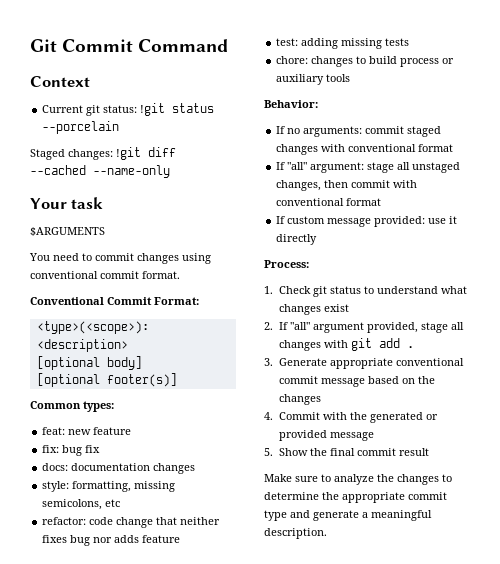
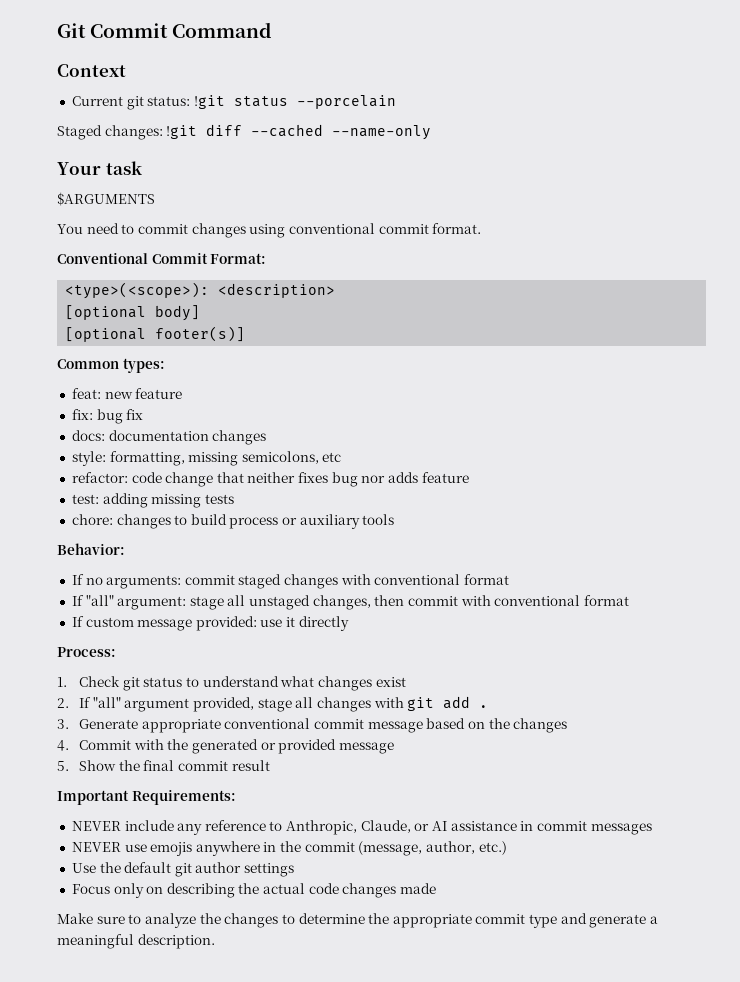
(430, 452) none -> [57,790,236,805] [71,820,652,835] [71,841,507,856] [71,862,295,877] [71,883,437,898] // Important Requirements: // NEVER include any reference to Anthropic, Claude, or AI assistance in commit messages // NEVER use emojis anywhere in the commit (message, author, etc.) // Use the default git author settings // Focus only on describing the actual code changes made

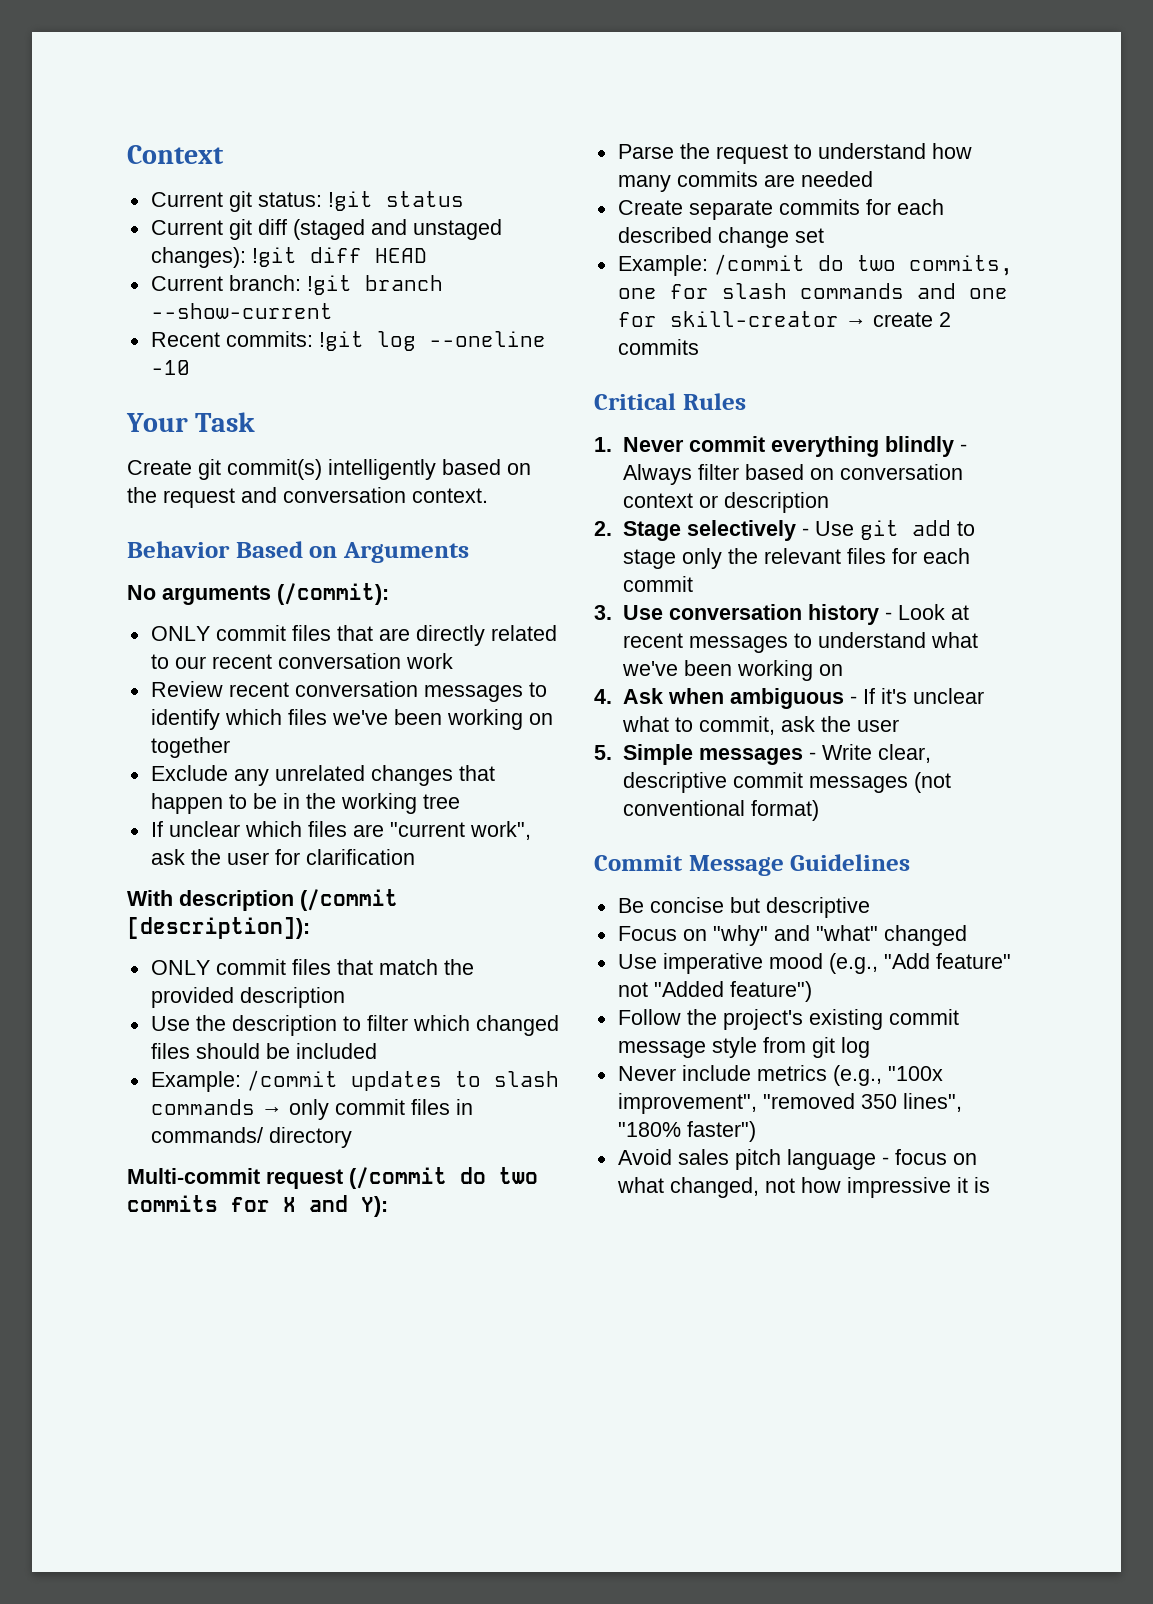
[57,22,273,38] Git Commit Command // -> (127, 154) none
[296,95,396,109] [57,124,432,140] [57,161,142,175] [57,192,155,206] [57,223,482,238] [57,253,267,264] [65,282,336,299] [65,305,201,321] [65,326,246,342] [57,358,165,373] [71,388,183,399] [71,409,144,424] [71,430,267,445] [71,451,342,466] [71,472,469,487] [71,493,234,508] [71,514,395,529] [57,543,125,555] [71,574,510,589] [71,595,629,610] [71,616,349,631] [57,647,116,657] [57,676,406,691] [57,696,489,712] [57,718,568,733] [57,739,394,754] [57,760,270,771] [57,790,236,805] [71,820,652,835] [71,841,507,856] [71,862,295,877] [71,883,437,898] [57,913,659,928] [57,934,215,949] --porcelain // Staged changes: !git diff --cached --name-only // Your task // $ARGUMENTS // You need to commit changes using conventional commit format. // Conventional Commit Format: // <type>(<scope>): <description> // [optional body] // [optional footer(s)] // Common types: // feat: new feature // fix: bug fix // docs: documentation changes // style: formatting, missing semicolons, etc // refactor: code change that neither fixes bug nor adds feature // test: adding missing tests // chore: changes to build process or auxiliary tools // Behavior: // If no arguments: commit staged changes with conventional format // If "all" argument: stage all unstaged changes, then commit with conventional format // If custom message provided: use it directly // Process: // 1. Check git status to understand what changes exist // 2. If "all" argument provided, stage all changes with git add . // 3. Generate appropriate conventional commit message based on the changes // 4. Commit with the generated or provided message // 5. Show the final commit result // Important Requirements: // NEVER include any reference to Anthropic, Claude, or AI assistance in commit messages // NEVER use emojis anywhere in the commit (message, author, etc.) // Use the default git author settings // Focus only on describing the actual code changes made // Make sure to analyze the changes to determine the appropriate commit type and generate a meaningful description. -> [150,219,502,240] [150,247,427,268] [150,275,443,295] [150,303,333,319] [150,331,546,351] [150,360,190,375] [126,412,256,432] [127,459,531,480] [127,487,488,508] [127,541,469,563] [127,583,389,605] [150,625,557,646] [150,653,453,669] [150,681,547,702] [150,709,553,730] [150,737,230,758] [150,765,495,786] [150,793,460,814] [150,821,531,840] [150,849,415,865] [127,889,398,911] [127,917,310,939] [150,959,474,975] [150,987,345,1008] [150,1015,559,1036] [150,1043,377,1059] [150,1070,559,1092] [150,1099,473,1120] [150,1127,352,1148] [127,1167,538,1189] [127,1195,388,1217] [617,143,972,164] [617,171,873,192] [617,199,944,220] [617,227,824,248] [617,254,1013,276] [617,283,1008,299] [617,311,951,327] [617,339,699,355] [594,393,746,410] [594,436,967,457] [622,464,963,485] [622,492,829,513] [594,520,975,541] [622,548,970,569] [622,576,693,592] [594,604,969,625] [622,632,978,653] [621,660,843,681] [594,688,984,709] [621,716,899,735] [594,744,931,765] [622,772,951,793] [622,800,819,821] [594,854,911,876] [617,897,870,918] [617,925,967,946] [617,953,1011,974] [617,981,812,1002] [617,1009,959,1030] [617,1037,870,1058] [617,1065,943,1086] [617,1093,962,1114] [617,1121,756,1142] [617,1149,977,1170] [616,1177,990,1198] // Current git diff (staged and unstaged changes): !git diff HEAD // Current branch: !git branch --show-current // Recent commits: !git log --oneline -10 // Your Task // Create git commit(s) intelligently based on the request and conversation context. // Behavior Based on Arguments // No arguments (/commit): // ONLY commit files that are directly related to our recent conversation work // Review recent conversation messages to identify which files we've been working on together // Exclude any unrelated changes that happen to be in the working tree // If unclear which files are "current work", ask the user for clarification // With description (/commit [description]): // ONLY commit files that match the provided description // Use the description to filter which changed files should be included // Example: /commit updates to slash commands → only commit files in commands/ directory // Multi-commit request (/commit do two commits for X and Y): // Parse the request to understand how many commits are needed // Create separate commits for each described change set // Example: /commit do two commits, one for slash commands and one for skill-creator → create 2 commits // Critical Rules // 1. Never commit everything blindly - Always filter based on conversation context or description // 2. Stage selectively - Use git add to stage only the relevant files for each commit // 3. Use conversation history - Look at recent messages to understand what we've been working on // 4. Ask when ambiguous - If it's unclear what to commit, ask the user // 5. Simple messages - Write clear, descriptive commit messages (not conventional format) // Commit Message Guidelines // Be concise but descriptive // Focus on "why" and "what" changed // Use imperative mood (e.g., "Add feature" not "Added feature") // Follow the project's existing commit message style from git log // Never include metrics (e.g., "100x improvement", "removed 350 lines", "180% faster") // Avoid sales pitch language - focus on what changed, not how impressive it is

